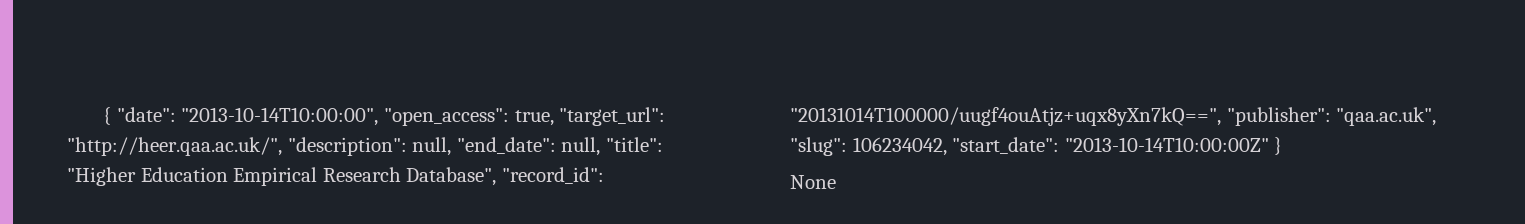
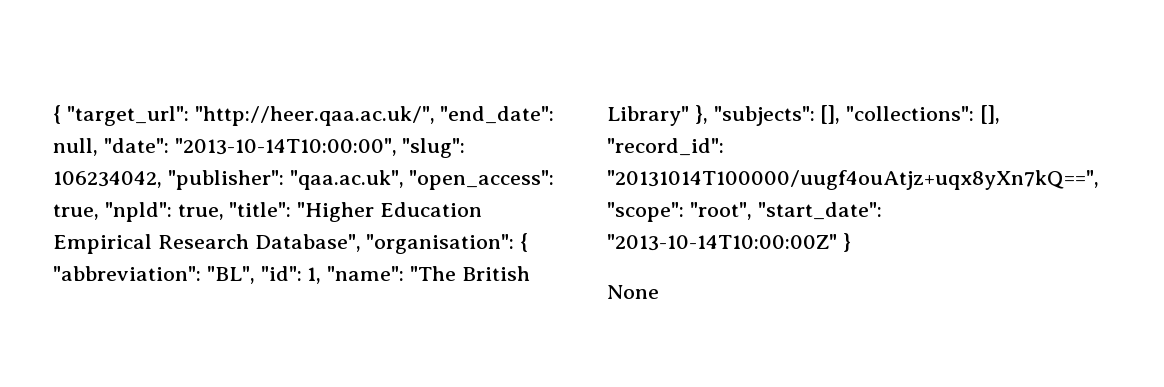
[103,107,666,126] [67,137,601,156] { "date": "2013-10-14T10:00:00", "open_access": true, "target_url": "http://heer.qaa.ac.uk/", "description": null, "end_date": null, -> [53,105,555,126] [53,138,466,158] [53,170,555,190] [53,202,224,222] { "target_url": "http://heer.qaa.ac.uk/", "end_date": null, "date": "2013-10-14T10:00:00", "slug": 106234042, "publisher": "qaa.ac.uk", "open_access": true, "npld": true,
[501,167,604,184] [790,107,1437,126] [790,137,947,156] "record_id": "20131014T100000/uugf4ouAtjz+uqx8yXn7kQ==", "publisher": "qaa.ac.uk", "slug": 106234042, -> [366,233,529,254] [53,266,530,284] [607,105,1001,126] [607,138,724,156] [607,170,1099,190] [607,202,752,222] "organisation": { "abbreviation": "BL", "id": 1, "name": "The British Library" }, "subjects": [], "collections": [], "record_id": "20131014T100000/uugf4ouAtjz+uqx8yXn7kQ==", "scope": "root",

